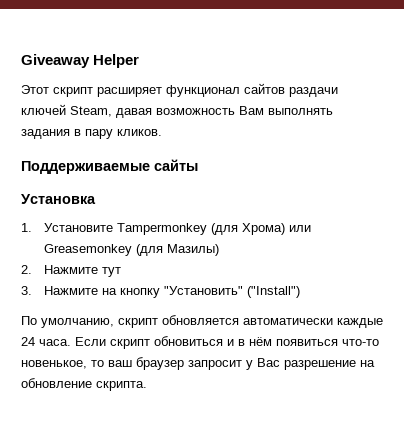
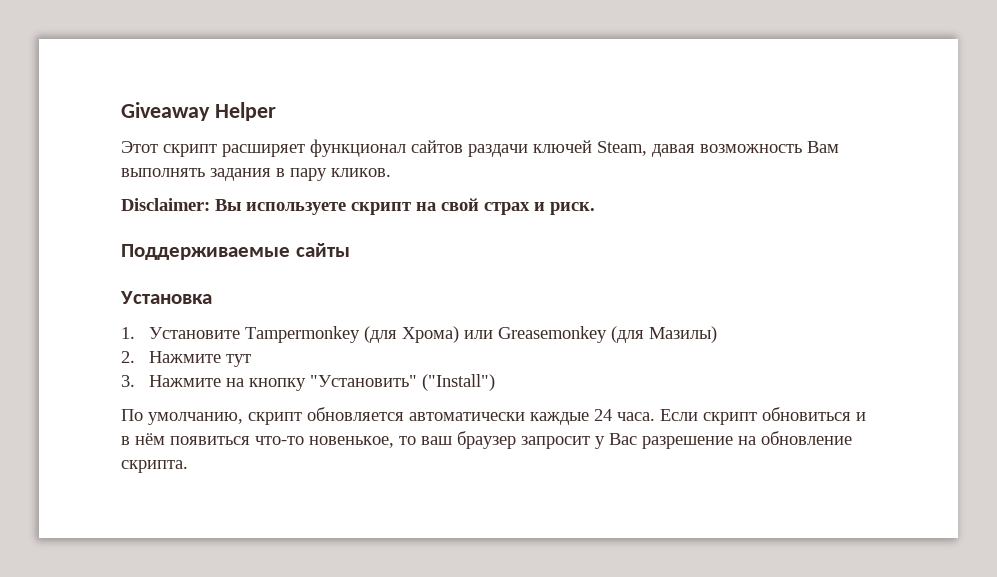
(162, 132) none -> [121,198,595,215] // Disclaimer: Вы используете скрипт на свой страх и риск.

